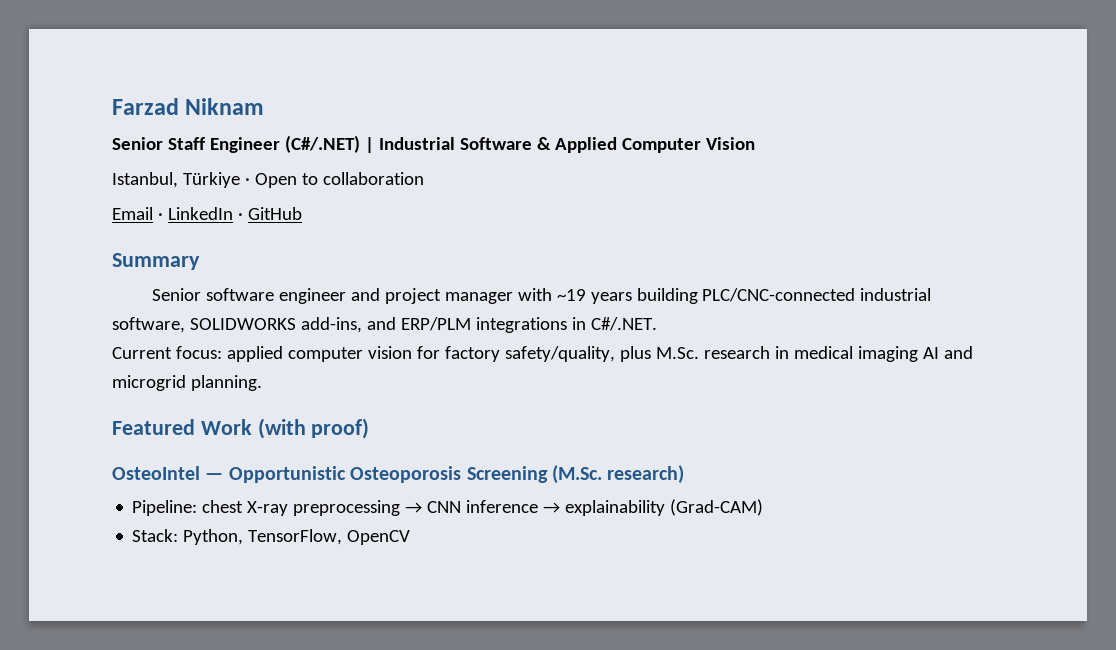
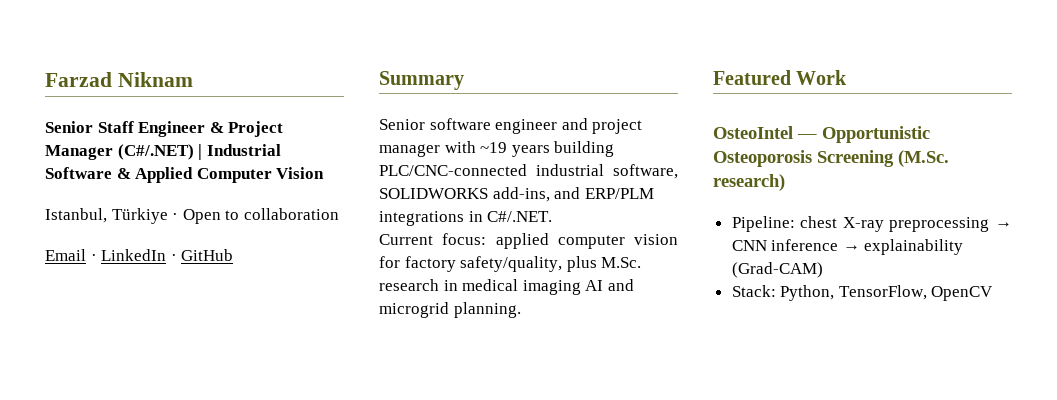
(280, 145) none -> [209,121,284,137] [45,145,113,160] & Project Manager
[257,418,370,439] (with proof) -> (848, 77) none

